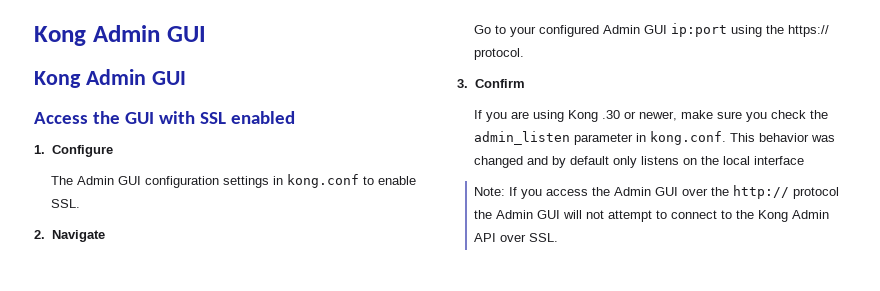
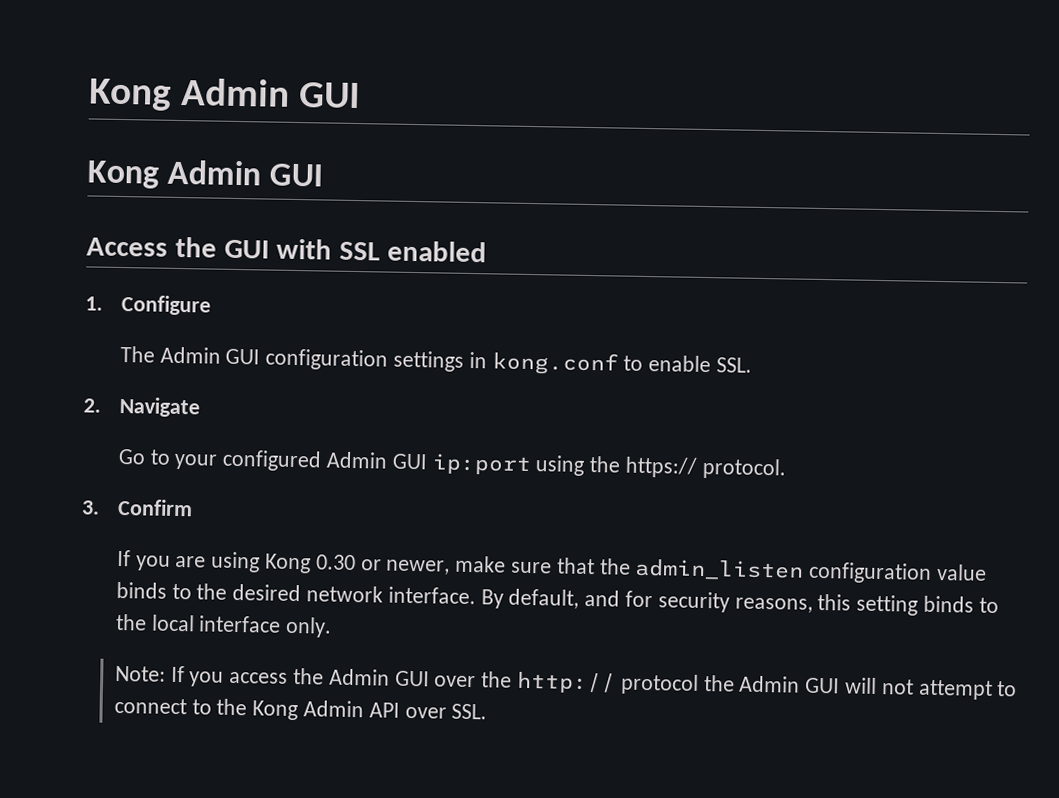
[602,110,621,119] .30 -> [315,554,356,571] 0.30
[746,110,829,122] [474,131,836,145] [474,156,698,168] you check the admin_listen parameter in kong.conf. This behavior was changed and by default only listens on -> [556,557,987,584] [115,581,999,616] that the admin_listen configuration value binds to the desired network interface. By default, and for security reasons, this setting binds to
(805, 160) none -> [285,616,333,638] only.

